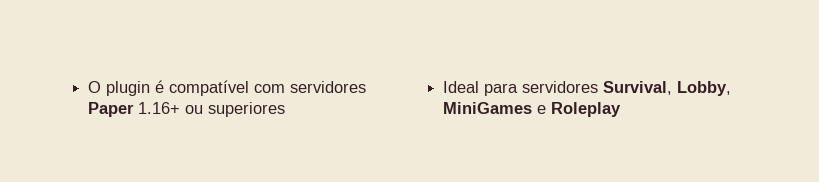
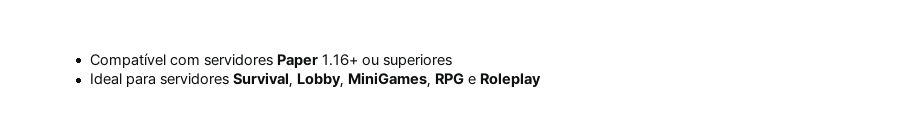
[88,80,250,96] O plugin é compatível -> [89,53,166,68] Compatível
[443,102,533,114] MiniGames -> [347,72,464,88] MiniGames, RPG

